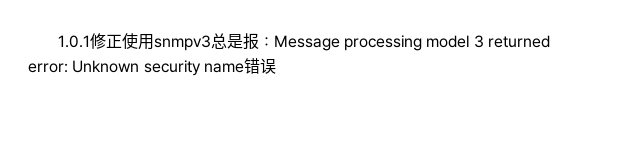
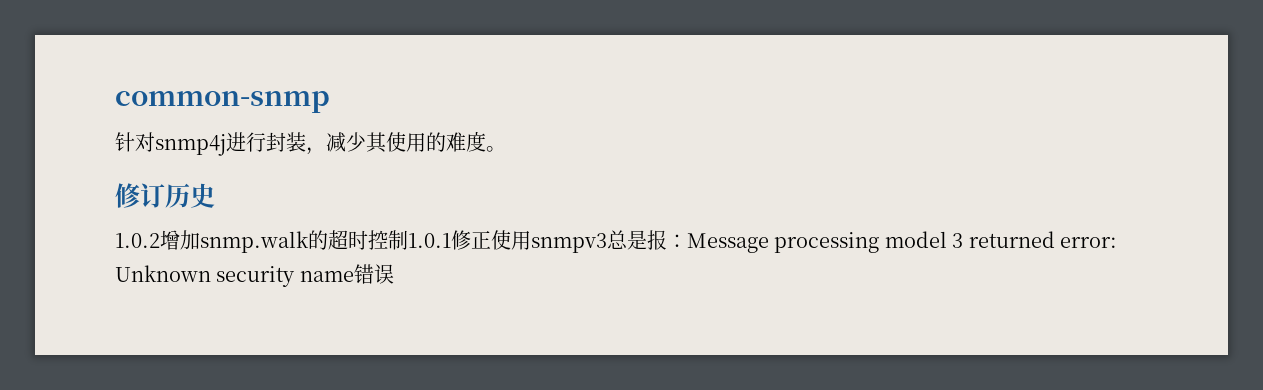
(57, 41) none -> [115,91,330,113] [115,131,506,156] [115,183,215,208] [115,230,408,253] common-snmp // 针对snmp4j进行封装，减少其使用的难度。 // 修订历史 // 1.0.2增加snmp.walk的超时控制

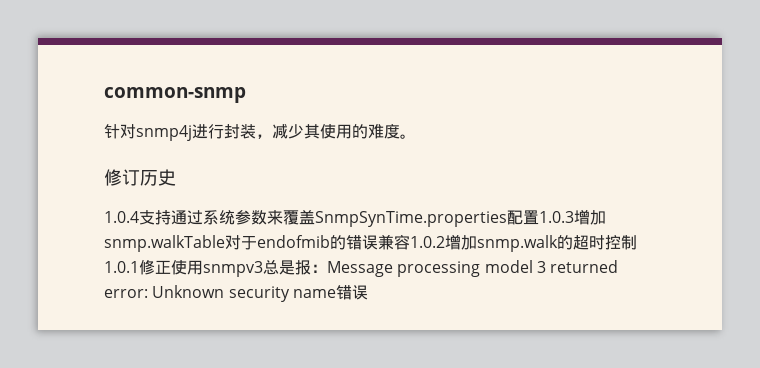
(215, 195) none -> [104,209,606,227] [104,234,410,252] 1.0.4支持通过系统参数来覆盖SnmpSynTime.properties配置1.0.3增加snmp.walkTable对于endofmib的错误兼容

